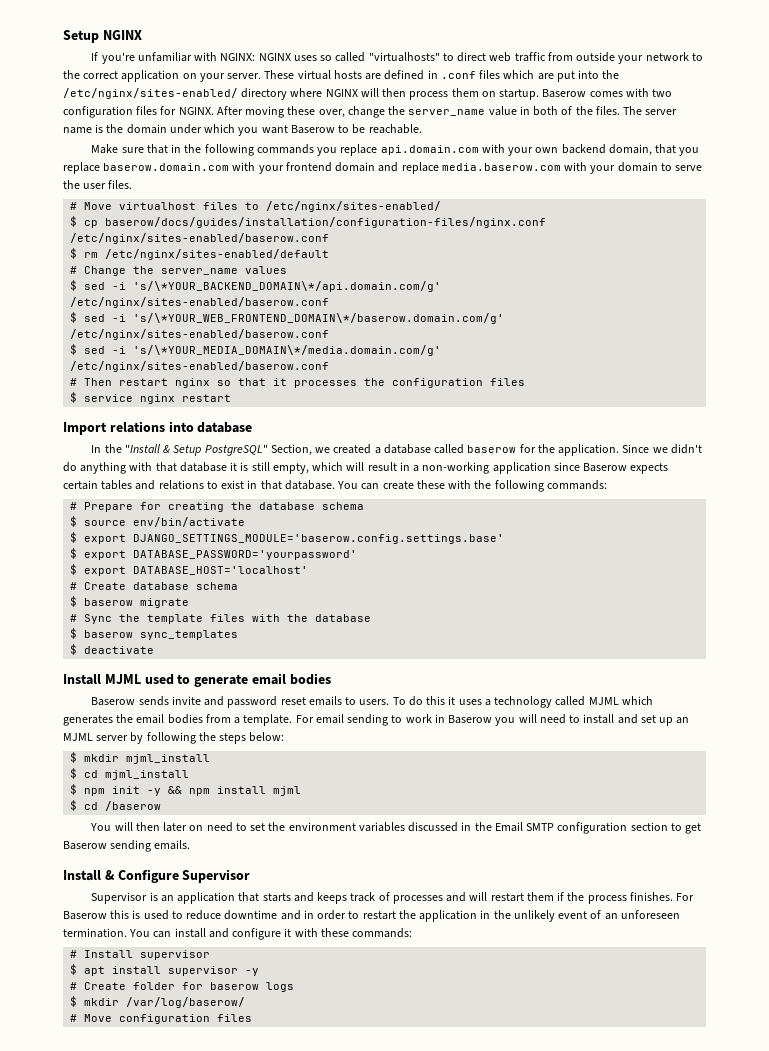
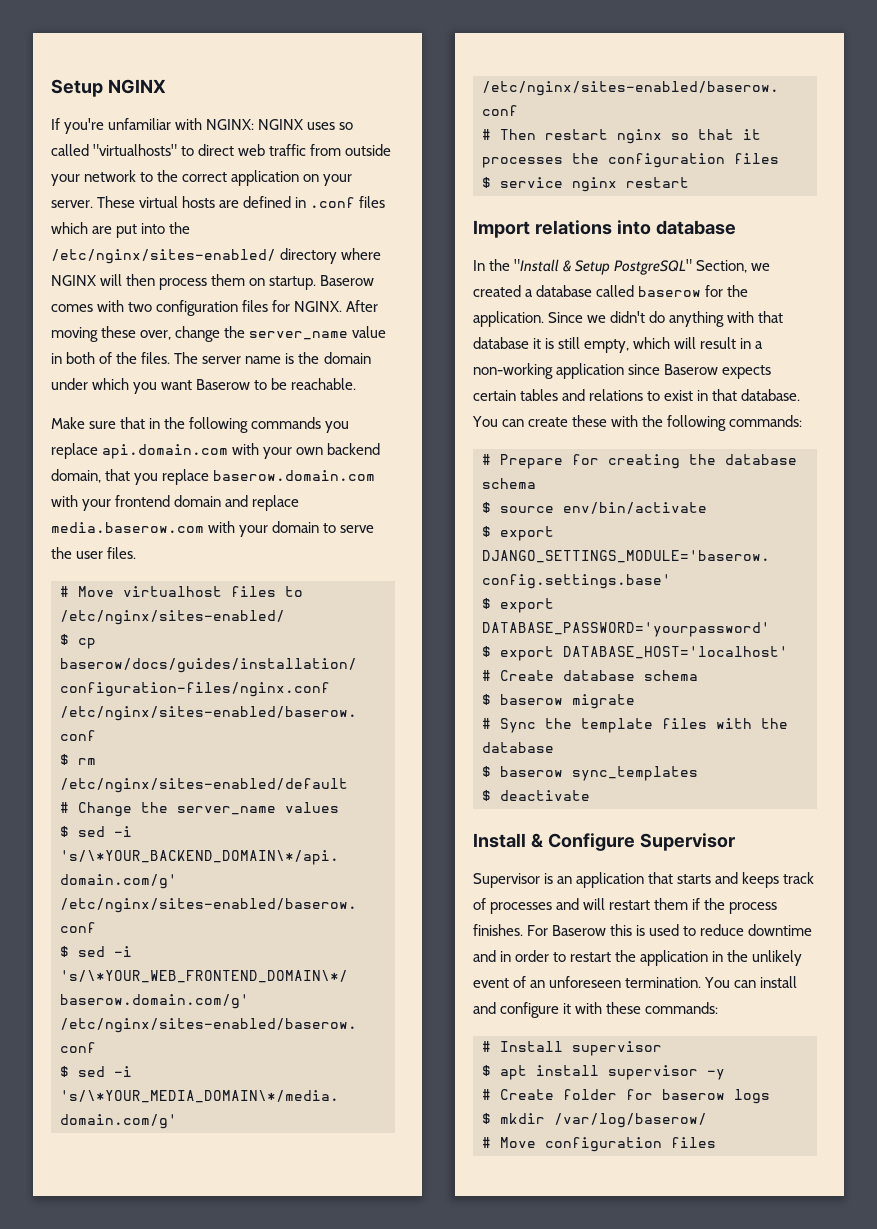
[63,673,331,687] [91,696,653,708] [63,714,690,726] [63,732,285,744] [70,752,211,764] [70,768,190,780] [70,784,302,796] [70,800,162,811] [90,822,702,834] [63,840,191,852] // Install MJML used to generate email bodies // Baserow sends invite and password reset emails to users. To do this it uses a technology called MJML which generates the email bodies from a template. For email sending to work in Baserow you will need to install and set up an MJML server by following the steps below: // $ mkdir mjml_install // $ cd mjml_install // $ npm init -y && npm install mjml // $ cd /baserow // You will then later on need to set the environment variables discussed in the Email SMTP configuration section to get Baserow sending emails. -> (590, 795) none

